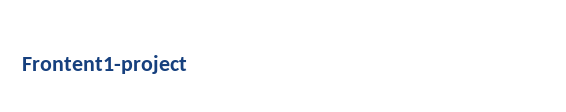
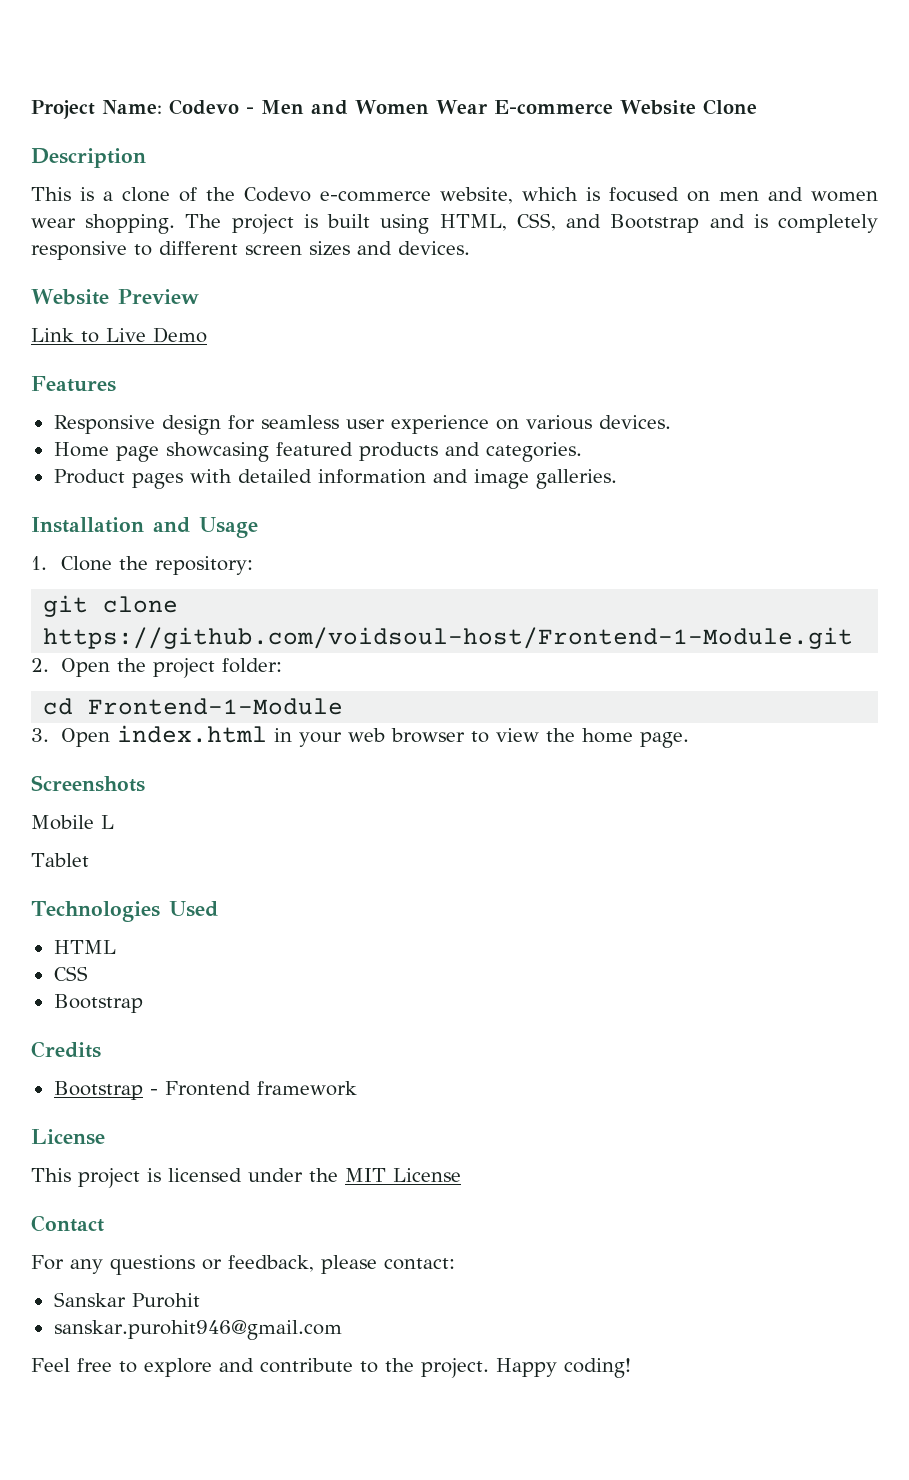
[22,55,187,74] Frontent1-project -> [31,99,757,119] [31,148,146,168] [31,187,878,204] [31,213,879,234] [31,241,470,260] [31,289,199,305] [31,327,207,343] [31,376,116,392] [53,415,671,435] [53,442,582,462] [53,469,617,489] [31,517,258,538] [31,556,254,575] [43,595,179,617] [43,627,854,649] [31,658,283,678] [43,698,344,715] [31,725,690,748] [31,775,145,792] [31,815,114,830] [31,853,89,867] [31,901,218,922] [53,940,116,954] [53,966,88,981] [53,994,143,1013] [31,1041,101,1058] [53,1081,357,1100] [31,1129,105,1145] [31,1168,461,1188] [31,1215,104,1232] [31,1255,455,1275] [53,1292,200,1308] [53,1320,342,1340] [31,1358,631,1378] Project Name: Codevo - Men and Women Wear E-commerce Website Clone // Description // This is a clone of the Codevo e-commerce website, which is focused on men and women wear shopping. The project is built using HTML, CSS, and Bootstrap and is completely responsive to different screen sizes and devices. // Website Preview // Link to Live Demo // Features // Responsive design for seamless user experience on various devices. // Home page showcasing featured products and categories. // Product pages with detailed information and image galleries. // Installation and Usage // 1. Clone the repository: // git clone https://github.com/voidsoul-host/Frontend-1-Module.git // 2. Open the project folder: // cd Frontend-1-Module // 3. Open index.html in your web browser to view the home page. // Screenshots // Mobile L // Tablet // Technologies Used // HTML // CSS // Bootstrap // Credits // Bootstrap - Frontend framework // License // This project is licensed under the MIT License // Contact // For any questions or feedback, please contact: // Sanskar Purohit // sanskar.purohit946@gmail.com // Feel free to explore and contribute to the project. Happy coding!

